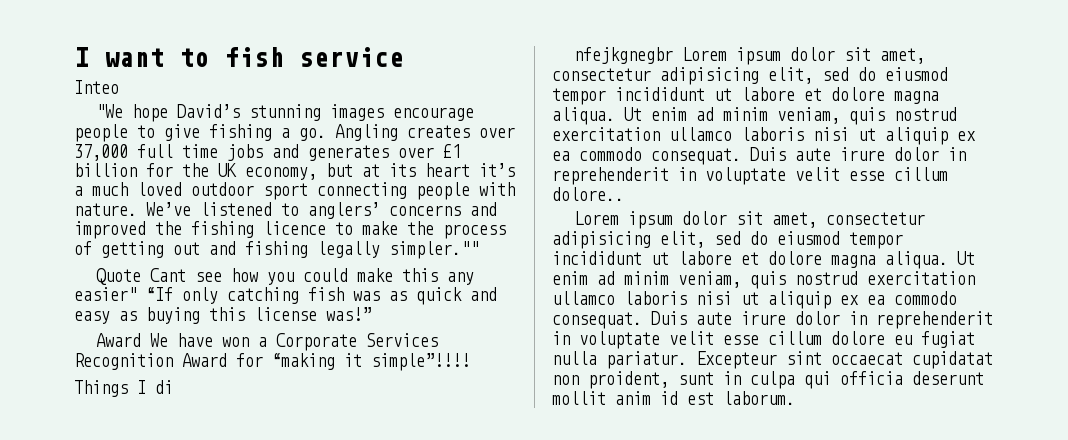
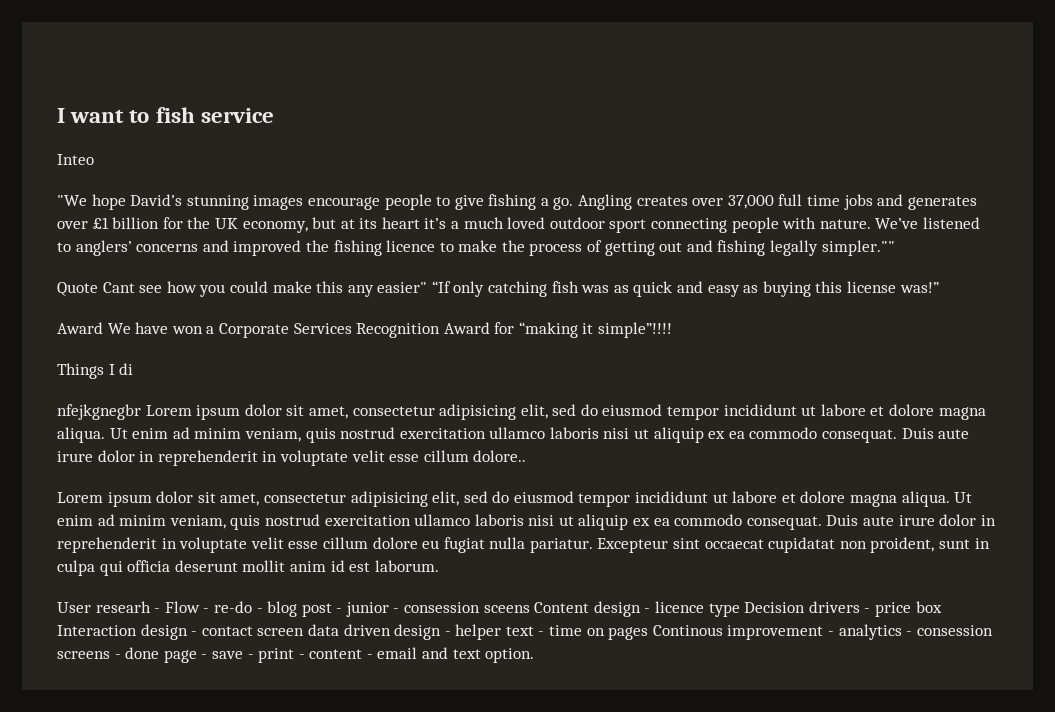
(795, 398) none -> [57,601,942,617] [57,624,993,640] [57,647,535,663] // User researh - Flow - re-do - blog post - junior - consession sceens Content design - licence type Decision drivers - price box Interaction design - contact screen data driven design - helper text - time on pages Continous improvement - analytics - consession screens - done page - save - print - content - email and text option.

